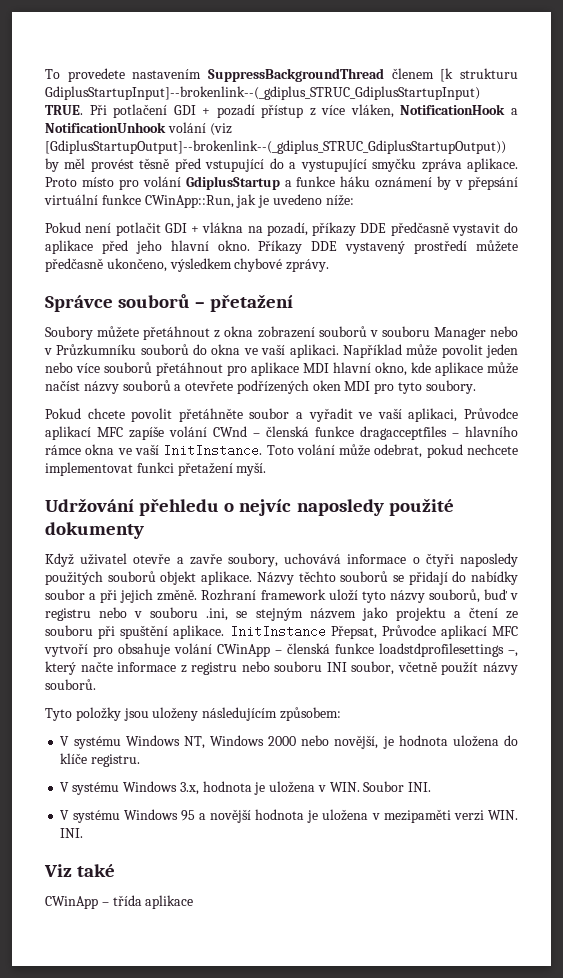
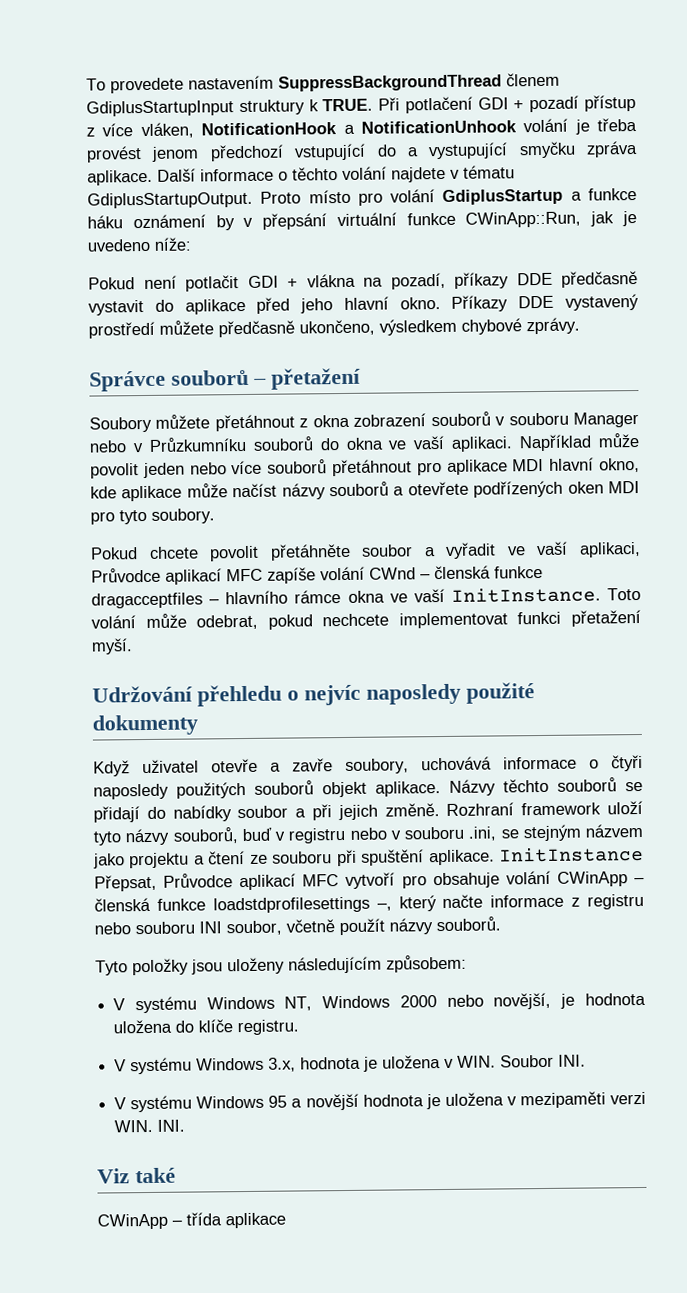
[440,68,518,82] [45,86,480,100] [k strukturu GdiplusStartupInput]--brokenlink--(_gdiplus_STRUC_GdiplusStartupInput) -> [86,99,319,117] GdiplusStartupInput struktury k
[209,123,232,136] [45,140,506,154] [45,158,201,172] (viz [GdiplusStartupOutput]--brokenlink--(_gdiplus_STRUC_GdiplusStartupOutput)) by měl provést těsně před -> [574,118,637,135] [86,144,284,163] je třeba provést jenom předchozí
(518, 165) none -> [157,165,515,183] [87,191,253,209] Další informace o těchto volání najdete v tématu GdiplusStartupOutput.

